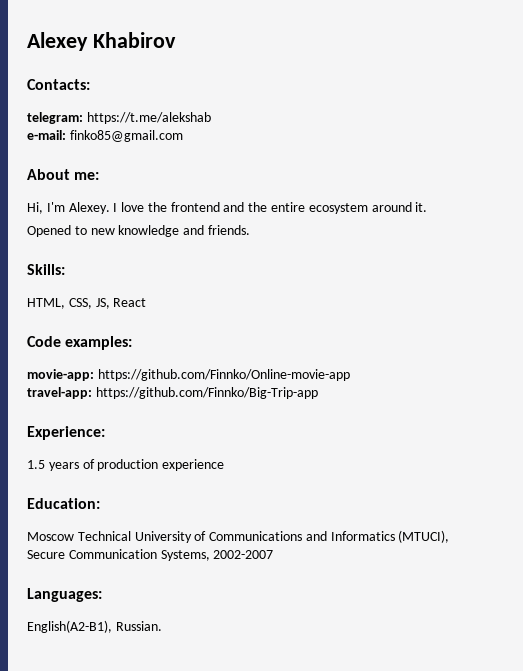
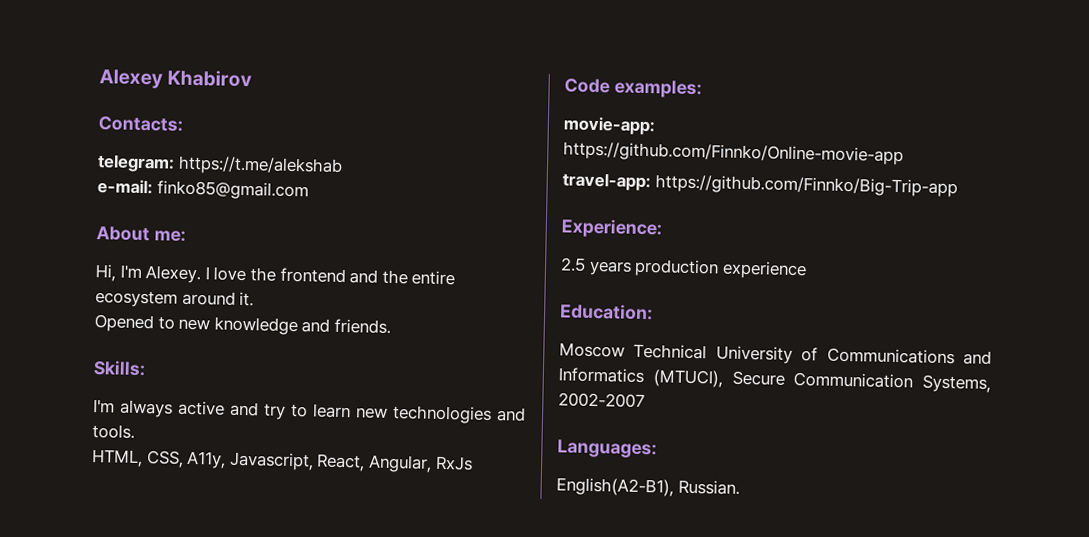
[27,298,147,309] HTML, CSS, JS, React -> [93,399,526,424] [92,424,135,439] [91,449,473,473] I'm always active and try to learn new technologies and tools. // HTML, CSS, A11y, Javascript, React, Angular, RxJs
[27,459,95,471] 1.5 years of -> [560,257,632,276] 2.5 years

